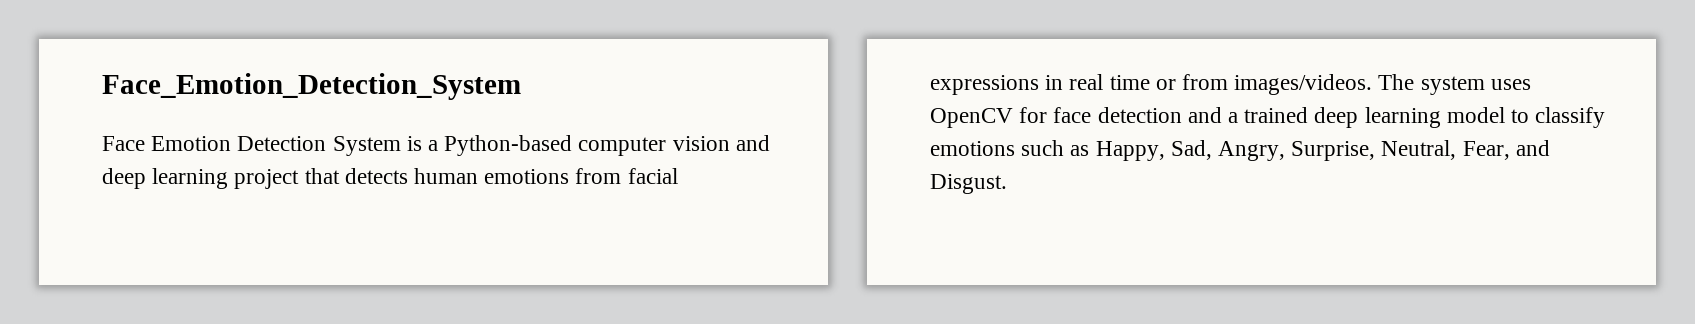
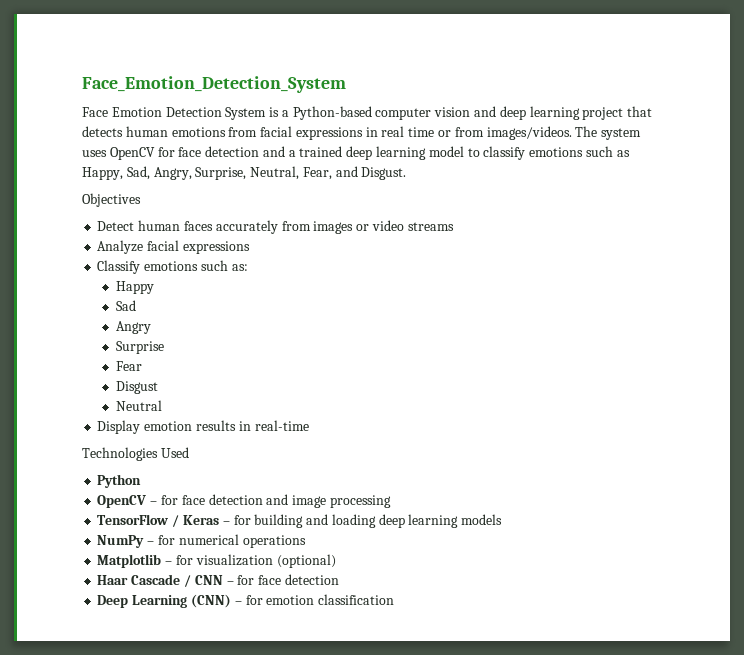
(1007, 184) none -> [82,193,141,207] [97,220,454,234] [97,240,250,254] [97,260,248,274] [115,281,154,294] [115,300,136,311] [115,321,151,334] [115,341,164,354] [115,361,142,371] [115,381,158,394] [115,400,162,411] [97,420,309,434] [82,447,189,461] [97,474,142,488] [97,494,391,508] [97,514,503,528] [97,534,306,548] [97,554,336,568] [97,574,339,587] [97,594,395,608] // Objectives // Detect human faces accurately from images or video streams // Analyze facial expressions // Classify emotions such as: // Happy // Sad // Angry // Surprise // Fear // Disgust // Neutral // Display emotion results in real-time // Technologies Used // Python // OpenCV – for face detection and image processing // TensorFlow / Keras – for building and loading deep learning models // NumPy – for numerical operations // Matplotlib – for visualization (optional) // Haar Cascade / CNN – for face detection // Deep Learning (CNN) – for emotion classification

